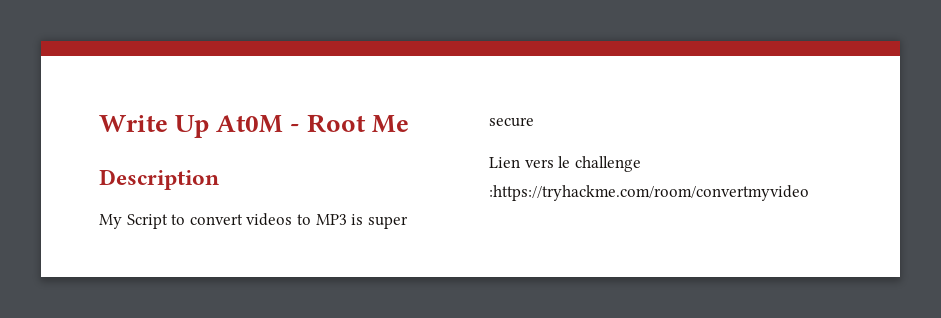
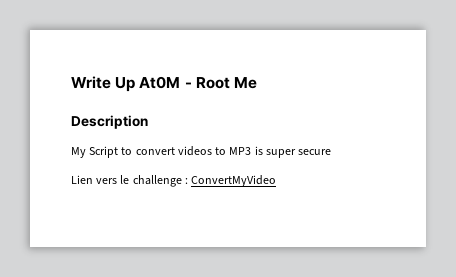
[489,185,809,201] :https://tryhackme.com/room/convertmyvideo -> [184,175,277,187] : ConvertMyVideo

